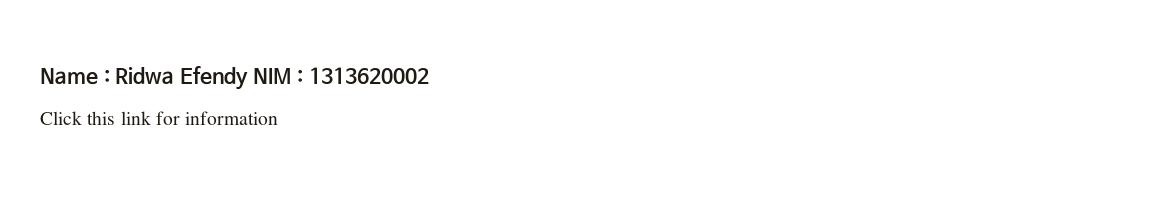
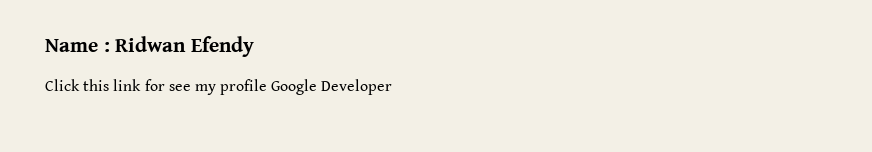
[115,67,175,84] Ridwa -> [115,36,187,52] Ridwan
[252,67,430,84] NIM : 1313620002 -> (255, 46) none
[185,111,279,125] information -> [168,79,393,95] see my profile Google Developer

